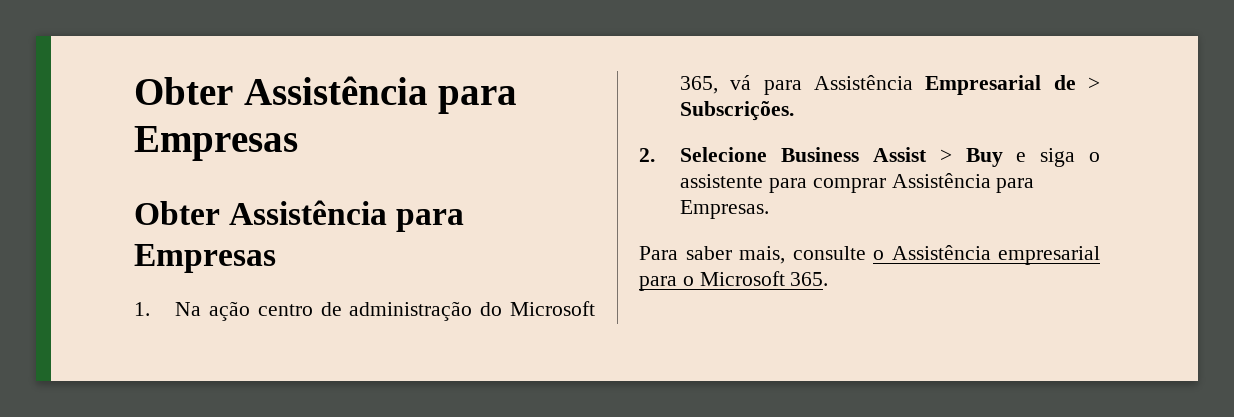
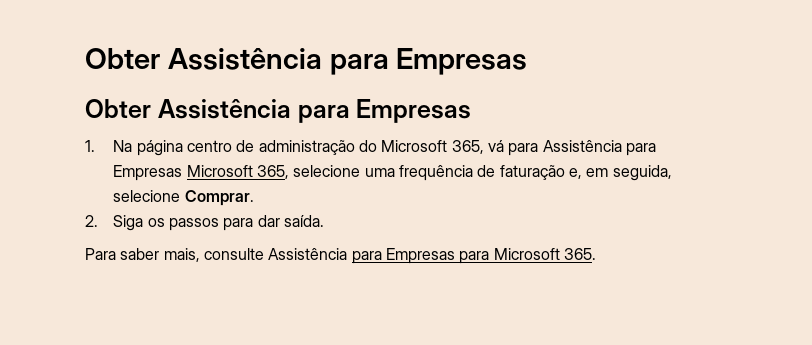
[208,301,250,321] ação -> [136,140,183,156] página
[925,75,1100,95] [680,101,795,121] [639,147,1100,167] [680,173,1035,193] [680,200,770,219] Empresarial de > Subscrições. // 2. Selecione Business Assist > Buy e siga o assistente para comprar Assistência para Empresas. -> [625,143,656,156] [113,165,672,181] [113,190,254,206] [85,215,324,231] para Empresas Microsoft 365, selecione uma frequência de faturação e, em seguida, selecione Comprar. // 2. Siga os passos para dar saída.
[873,245,1100,265] [639,276,694,291] o Assistência empresarial para o -> [268,248,490,264] Assistência para Empresas para

